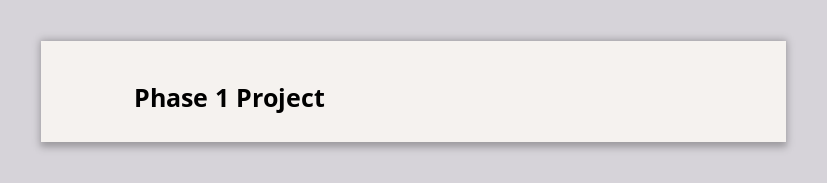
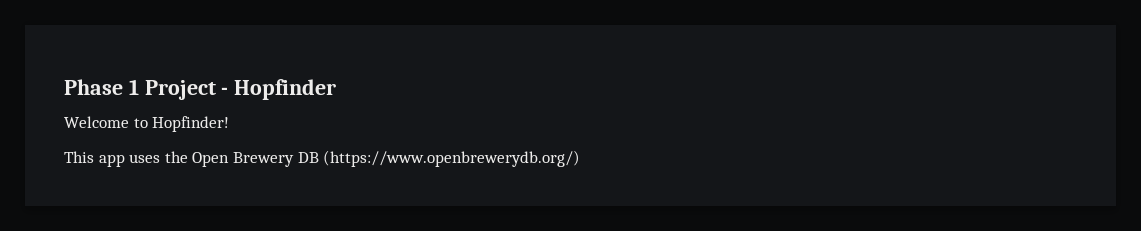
(325, 100) none -> [221,79,337,100] [64,116,230,132] [64,150,581,167] - Hopfinder // Welcome to Hopfinder! // This app uses the Open Brewery DB (https://www.openbrewerydb.org/)

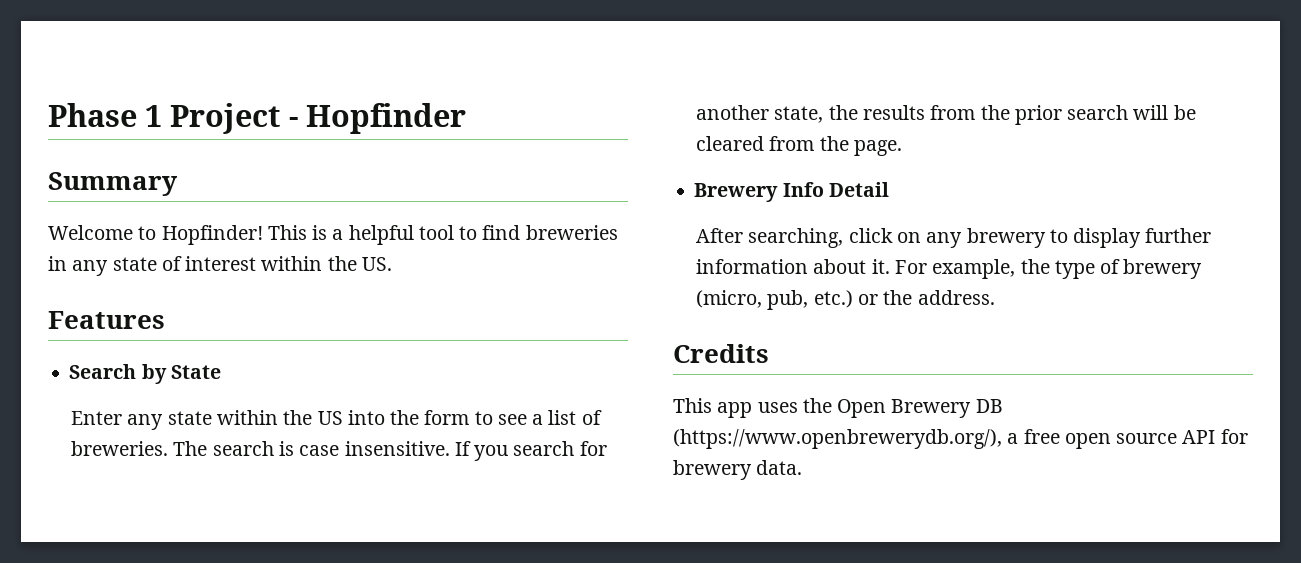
(337, 89) none -> [48,172,178,196] // Summary
(230, 124) none -> [267,225,618,245] [48,256,392,276] [48,311,165,329] [69,364,221,384] [71,410,602,430] [71,441,607,461] [696,105,1196,125] [696,136,902,156] [694,182,889,202] [696,228,1212,248] [696,259,1203,279] [696,290,995,310] [673,344,769,363] This is a helpful tool to find breweries in any state of interest within the US. // Features // Search by State // Enter any state within the US into the form to see a list of breweries. The search is case insensitive. If you search for another state, the results from the prior search will be cleared from the page. // Brewery Info Detail // After searching, click on any brewery to display further information about it. For example, the type of brewery (micro, pub, etc.) or the address. // Credits
[323,150,581,167] (https://www.openbrewerydb.org/) -> [673,429,1248,449] [673,460,803,480] (https://www.openbrewerydb.org/), a free open source API for brewery data.

